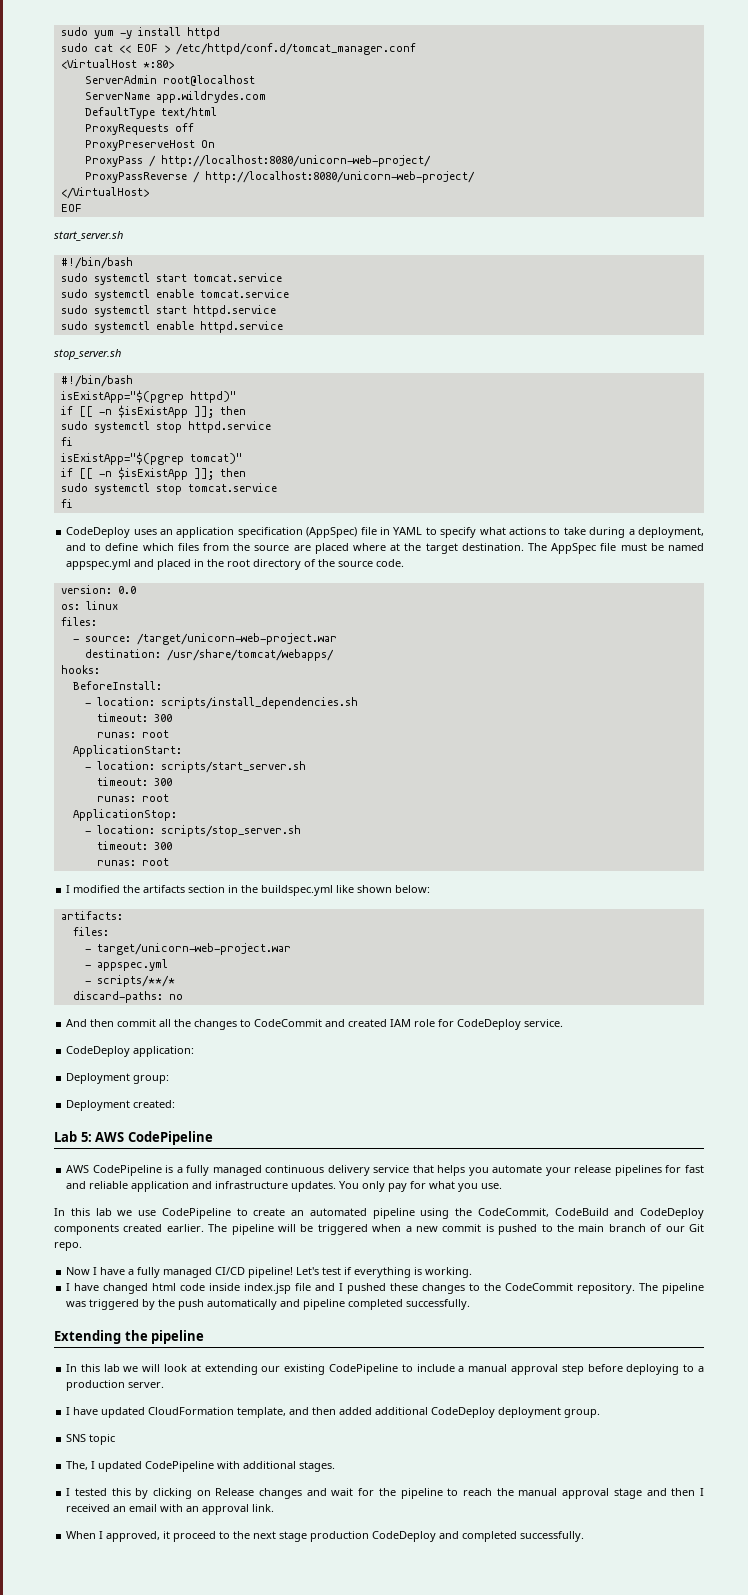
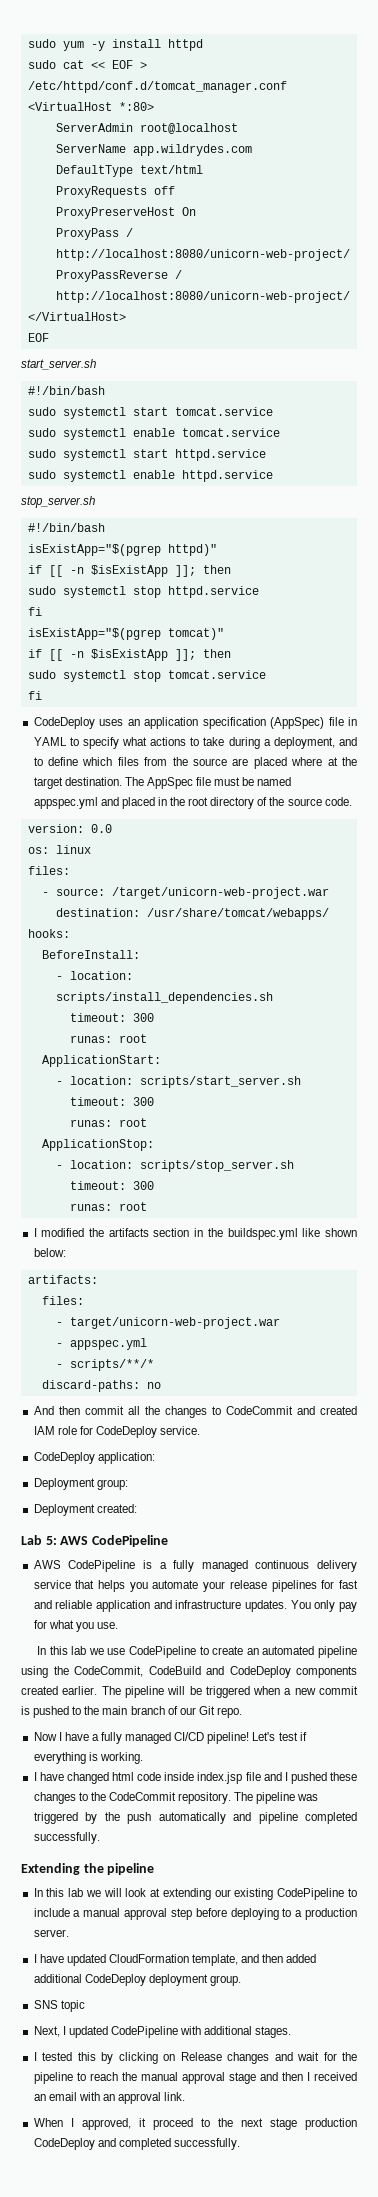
[66,1461,89,1470] The, -> [33,2026,60,2037] Next,

